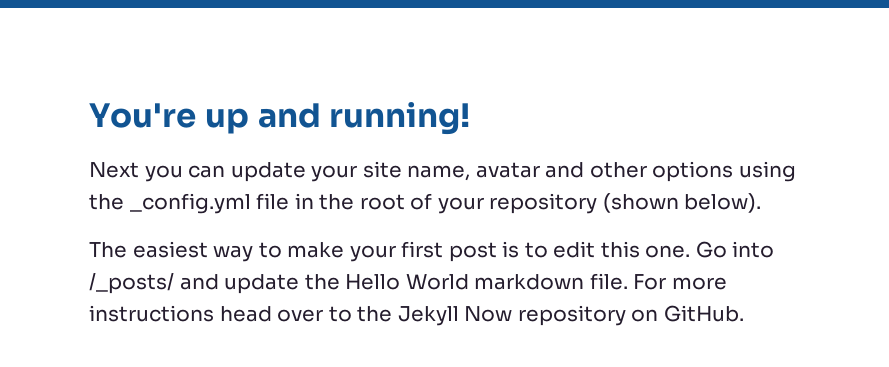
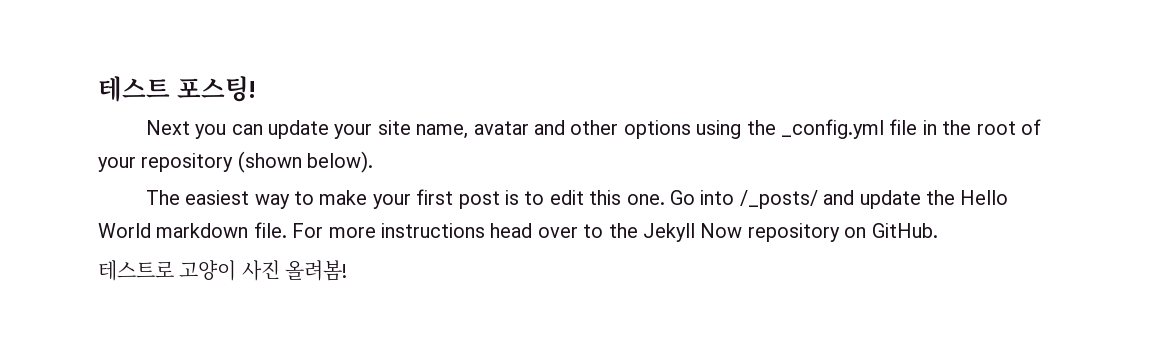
[89,102,471,135] You're up and running! -> [98,76,255,102] 테스트 포스팅!
(744, 313) none -> [98,260,348,281] // 테스트로 고양이 사진 올려봄!

